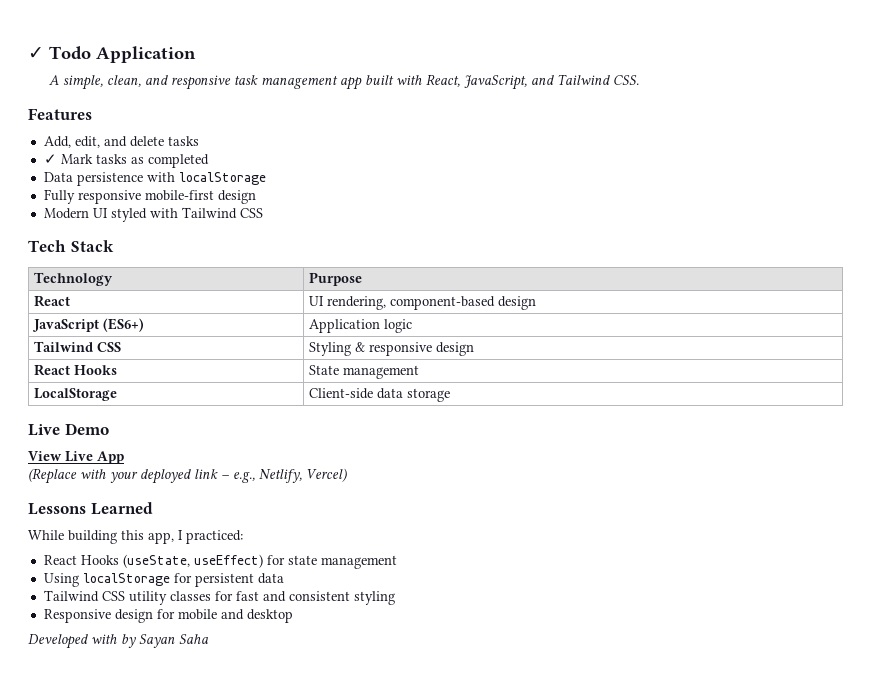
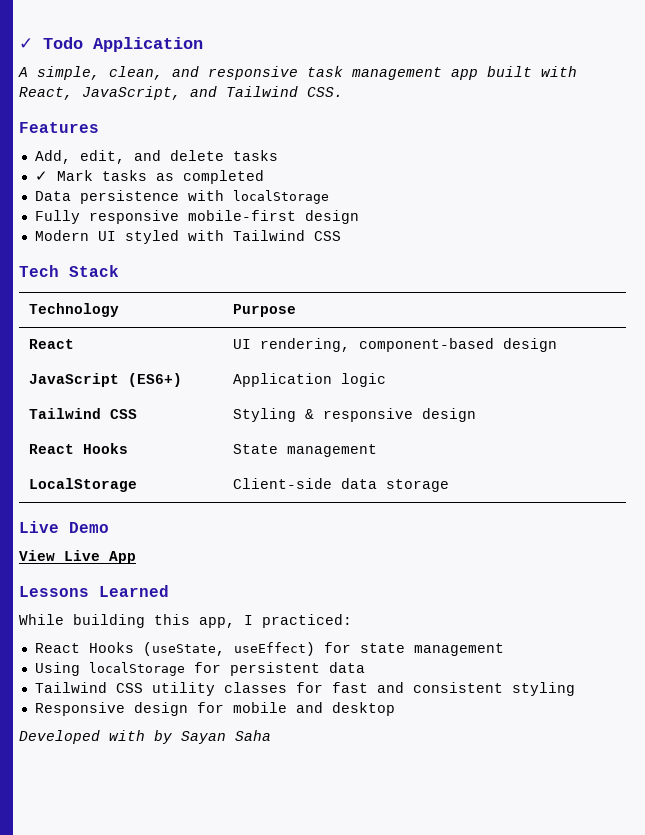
[28,468,347,484] // (Replace with your deployed link – e.g., Netlify, Vercel) -> (136, 557) none

